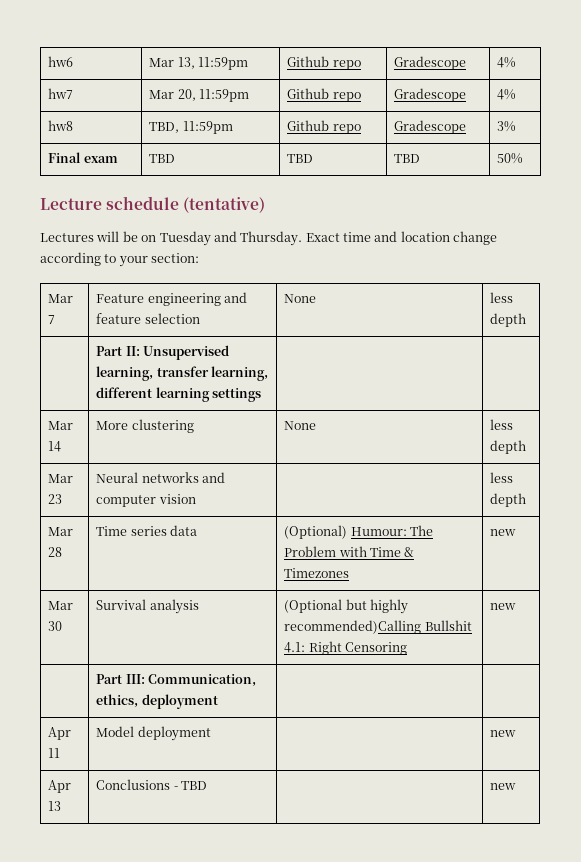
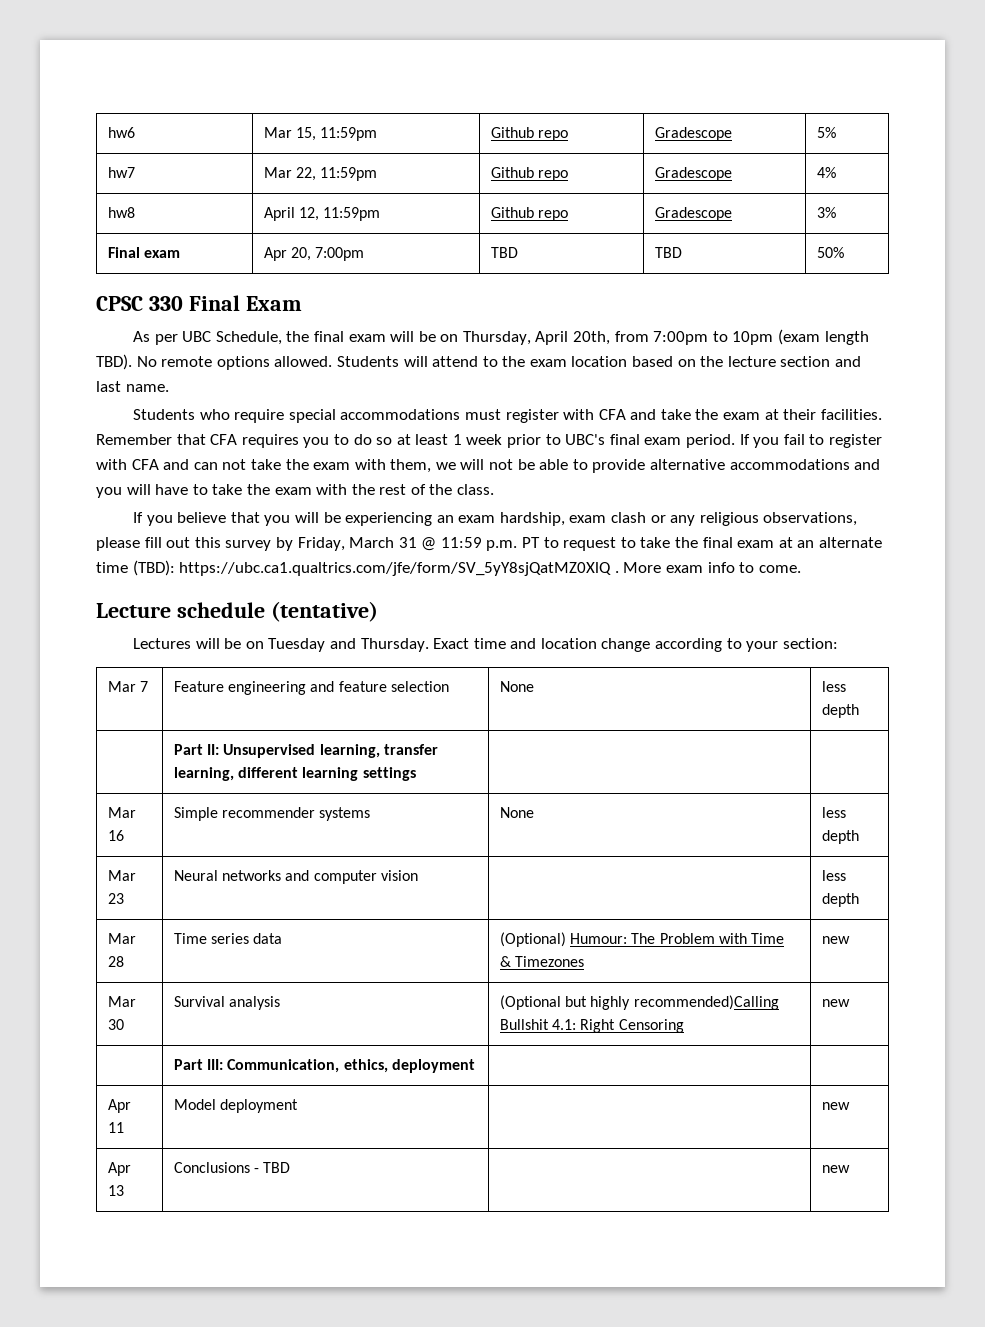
[177,57,248,70] [287,56,361,70] [394,56,467,70] [497,57,517,68] 13, 11:59pm | Github repo | Gradescope | 4% -> [296,127,378,141] [491,127,569,141] [655,127,733,141] [817,127,837,138] 15, 11:59pm | Github repo | Gradescope | 5%
[177,89,196,101] 20, -> [296,167,317,181] 22,
[149,122,180,133] TBD, -> [264,207,320,221] April 12,
[149,154,176,163] TBD -> [264,247,365,261] Apr 20, 7:00pm
(524, 158) none -> [96,295,302,311] [132,329,869,345] [96,354,862,370] [96,381,169,392] [132,409,882,423] [96,434,882,448] [96,459,881,473] [96,484,495,498] [132,512,858,526] [96,537,882,551] [96,560,801,576] // CPSC 330 Final Exam // As per UBC Schedule, the final exam will be on Thursday, April 20th, from 7:00pm to 10pm (exam length TBD). No remote options allowed. Students will attend to the exam location based on the lecture section and last name. // Students who require special accommodations must register with CFA and take the exam at their facilities. Remember that CFA requires you to do so at least 1 week prior to UBC's final exam period. If you fail to register with CFA and can not take the exam with them, we will not be able to provide alternative accommodations and you will have to take the exam with the rest of the class. // If you believe that you will be experiencing an exam hardship, exam clash or any religious observations, please fill out this survey by Friday, March 31 @ 11:59 p.m. PT to request to take the final exam at an alternate time (TBD): https://ubc.ca1.qualtrics.com/jfe/form/SV_5yY8sjQatMZ0XlQ . More exam info to come.
[48,441,62,452] [96,419,194,433] 14 | More clustering -> [108,830,125,841] [174,807,371,821] 16 | Simple recommender systems

